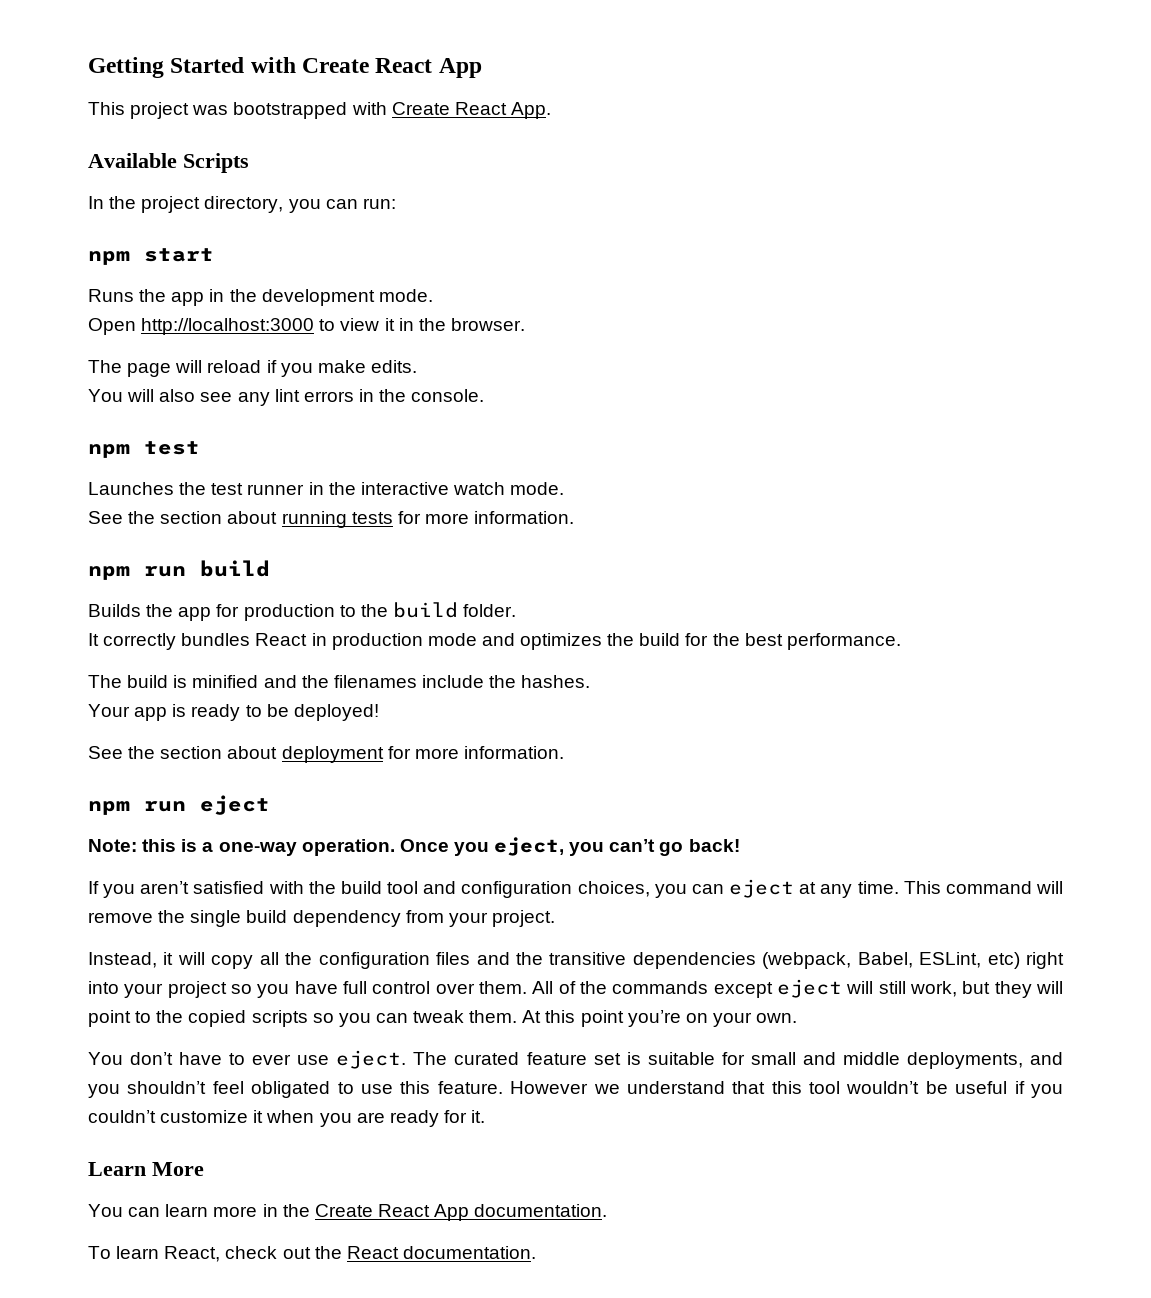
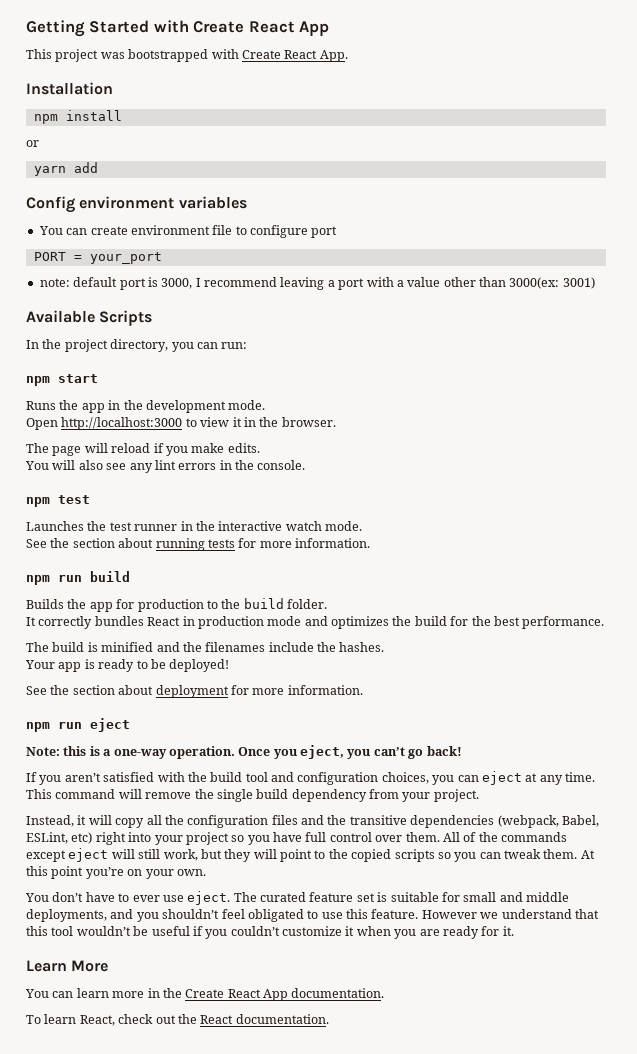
(551, 110) none -> [26,82,113,95] [33,110,122,124] [26,140,39,147] [33,162,98,176] [26,196,247,213] [38,225,338,238] [33,252,162,264] [39,277,595,290] // Installation // npm install // or // yarn add // Config environment variables // You can create environment file to configure port // PORT = your_port // note: default port is 3000, I recommend leaving a port with a value other than 3000(ex: 3001)

